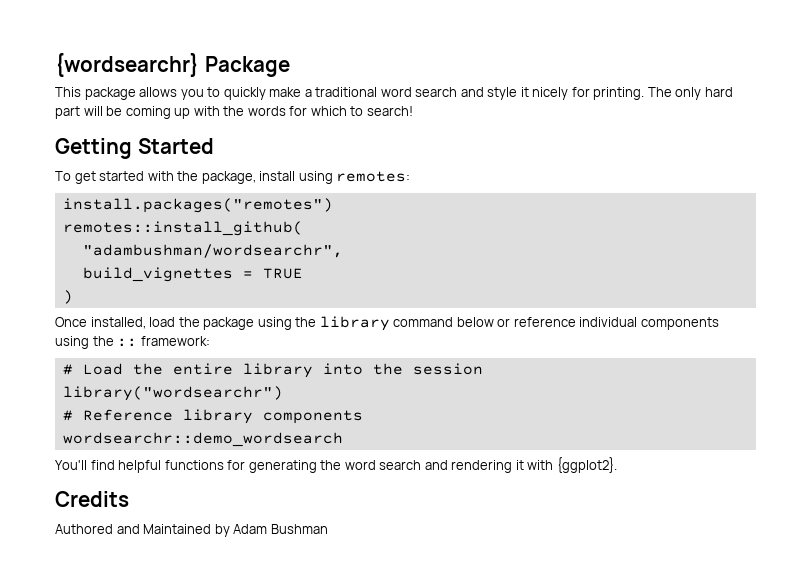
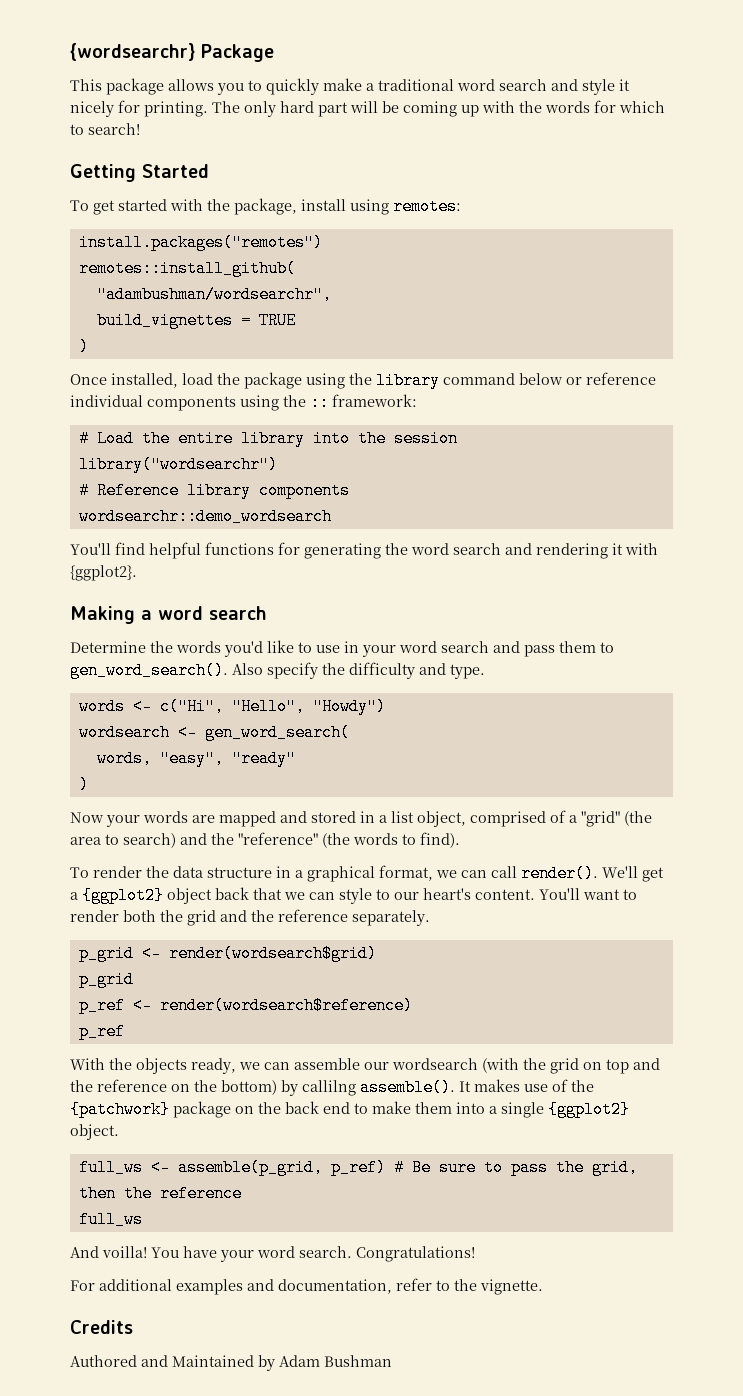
(617, 465) none -> [70,606,267,624] [70,640,614,657] [70,662,485,679] [78,698,386,715] [78,724,350,741] [96,750,296,767] [78,776,89,793] [70,810,652,827] [70,832,460,848] [70,865,664,882] [70,887,637,904] [70,909,430,926] [78,945,377,962] [78,971,134,988] [78,997,413,1014] [78,1023,125,1040] [70,1058,660,1074] [70,1079,594,1096] [70,1101,630,1118] [70,1124,119,1140] [78,1159,638,1176] [78,1185,242,1202] [78,1211,143,1228] [70,1246,475,1262] [70,1278,543,1295] // Making a word search // Determine the words you'd like to use in your word search and pass them to gen_word_search(). Also specify the difficulty and type. // words <- c("Hi", "Hello", "Howdy") // wordsearch <- gen_word_search( // words, "easy", "ready" // ) // Now your words are mapped and stored in a list object, comprised of a "grid" (the area to search) and the "reference" (the words to find). // To render the data structure in a graphical format, we can call render(). We'll get a {ggplot2} object back that we can style to our heart's content. You'll want to render both the grid and the reference separately. // p_grid <- render(wordsearch$grid) // p_grid // p_ref <- render(wordsearch$reference) // p_ref // With the objects ready, we can assemble our wordsearch (with the grid on top and the reference on the bottom) by callilng assemble(). It makes use of the {patchwork} package on the back end to make them into a single {ggplot2} object. // full_ws <- assemble(p_grid, p_ref) # Be sure to pass the grid, then the reference // full_ws // And voilla! You have your word search. Congratulations! // For additional examples and documentation, refer to the vignette.

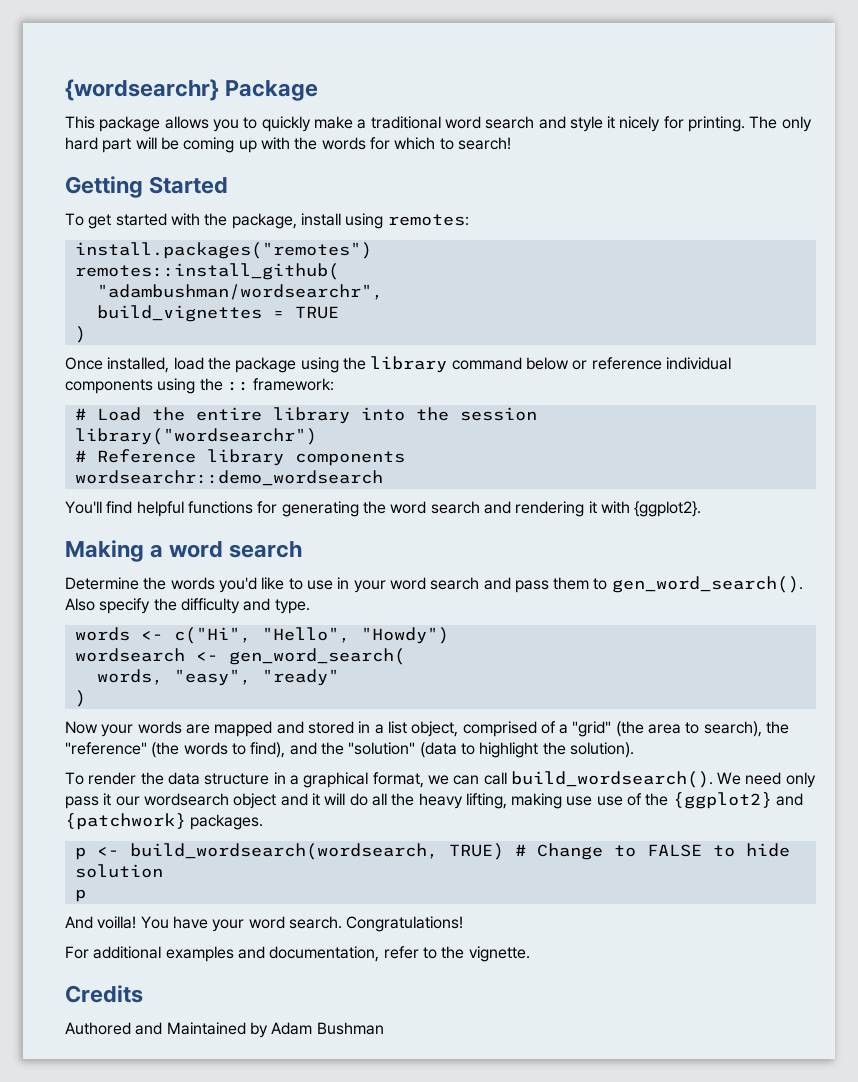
[123,833,207,848] search) and -> [703,721,762,737] search),
[420,832,460,848] find). -> [250,742,634,758] find), and the "solution" (data to highlight the solution).
[521,865,664,882] [70,887,637,904] [70,909,430,926] [78,945,377,962] [78,971,134,988] [78,997,413,1014] [78,1023,125,1040] [70,1058,660,1074] [70,1079,594,1096] [70,1101,630,1118] [70,1124,119,1140] [78,1159,638,1176] [78,1185,242,1202] [78,1211,143,1228] render(). We'll get a {ggplot2} object back that we can style to our heart's content. You'll want to render both the grid and the reference separately. // p_grid <- render(wordsearch$grid) // p_grid // p_ref <- render(wordsearch$reference) // p_ref // With the objects ready, we can assemble our wordsearch (with the grid on top and the reference on the bottom) by callilng assemble(). It makes use of the {patchwork} package on the back end to make them into a single {ggplot2} object. // full_ws <- assemble(p_grid, p_ref) # Be sure to pass the grid, then the reference // full_ws -> [510,771,816,788] [65,792,804,809] [65,813,264,830] [74,843,790,860] [74,864,163,878] [74,889,86,902] build_wordsearch(). We need only pass it our wordsearch object and it will do all the heavy lifting, making use use of the {ggplot2} and {patchwork} packages. // p <- build_wordsearch(wordsearch, TRUE) # Change to FALSE to hide solution // p

